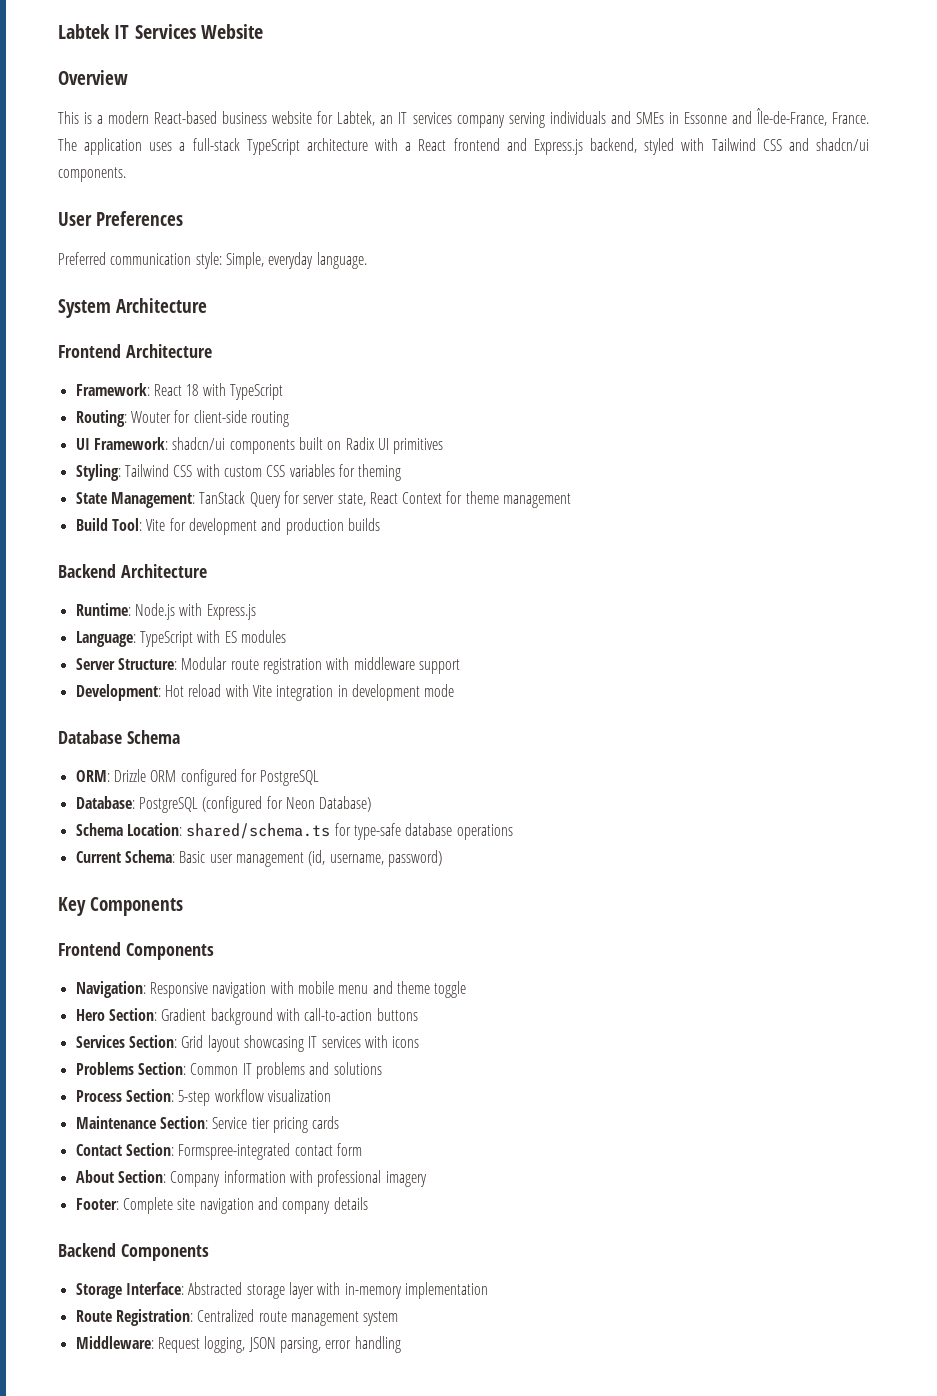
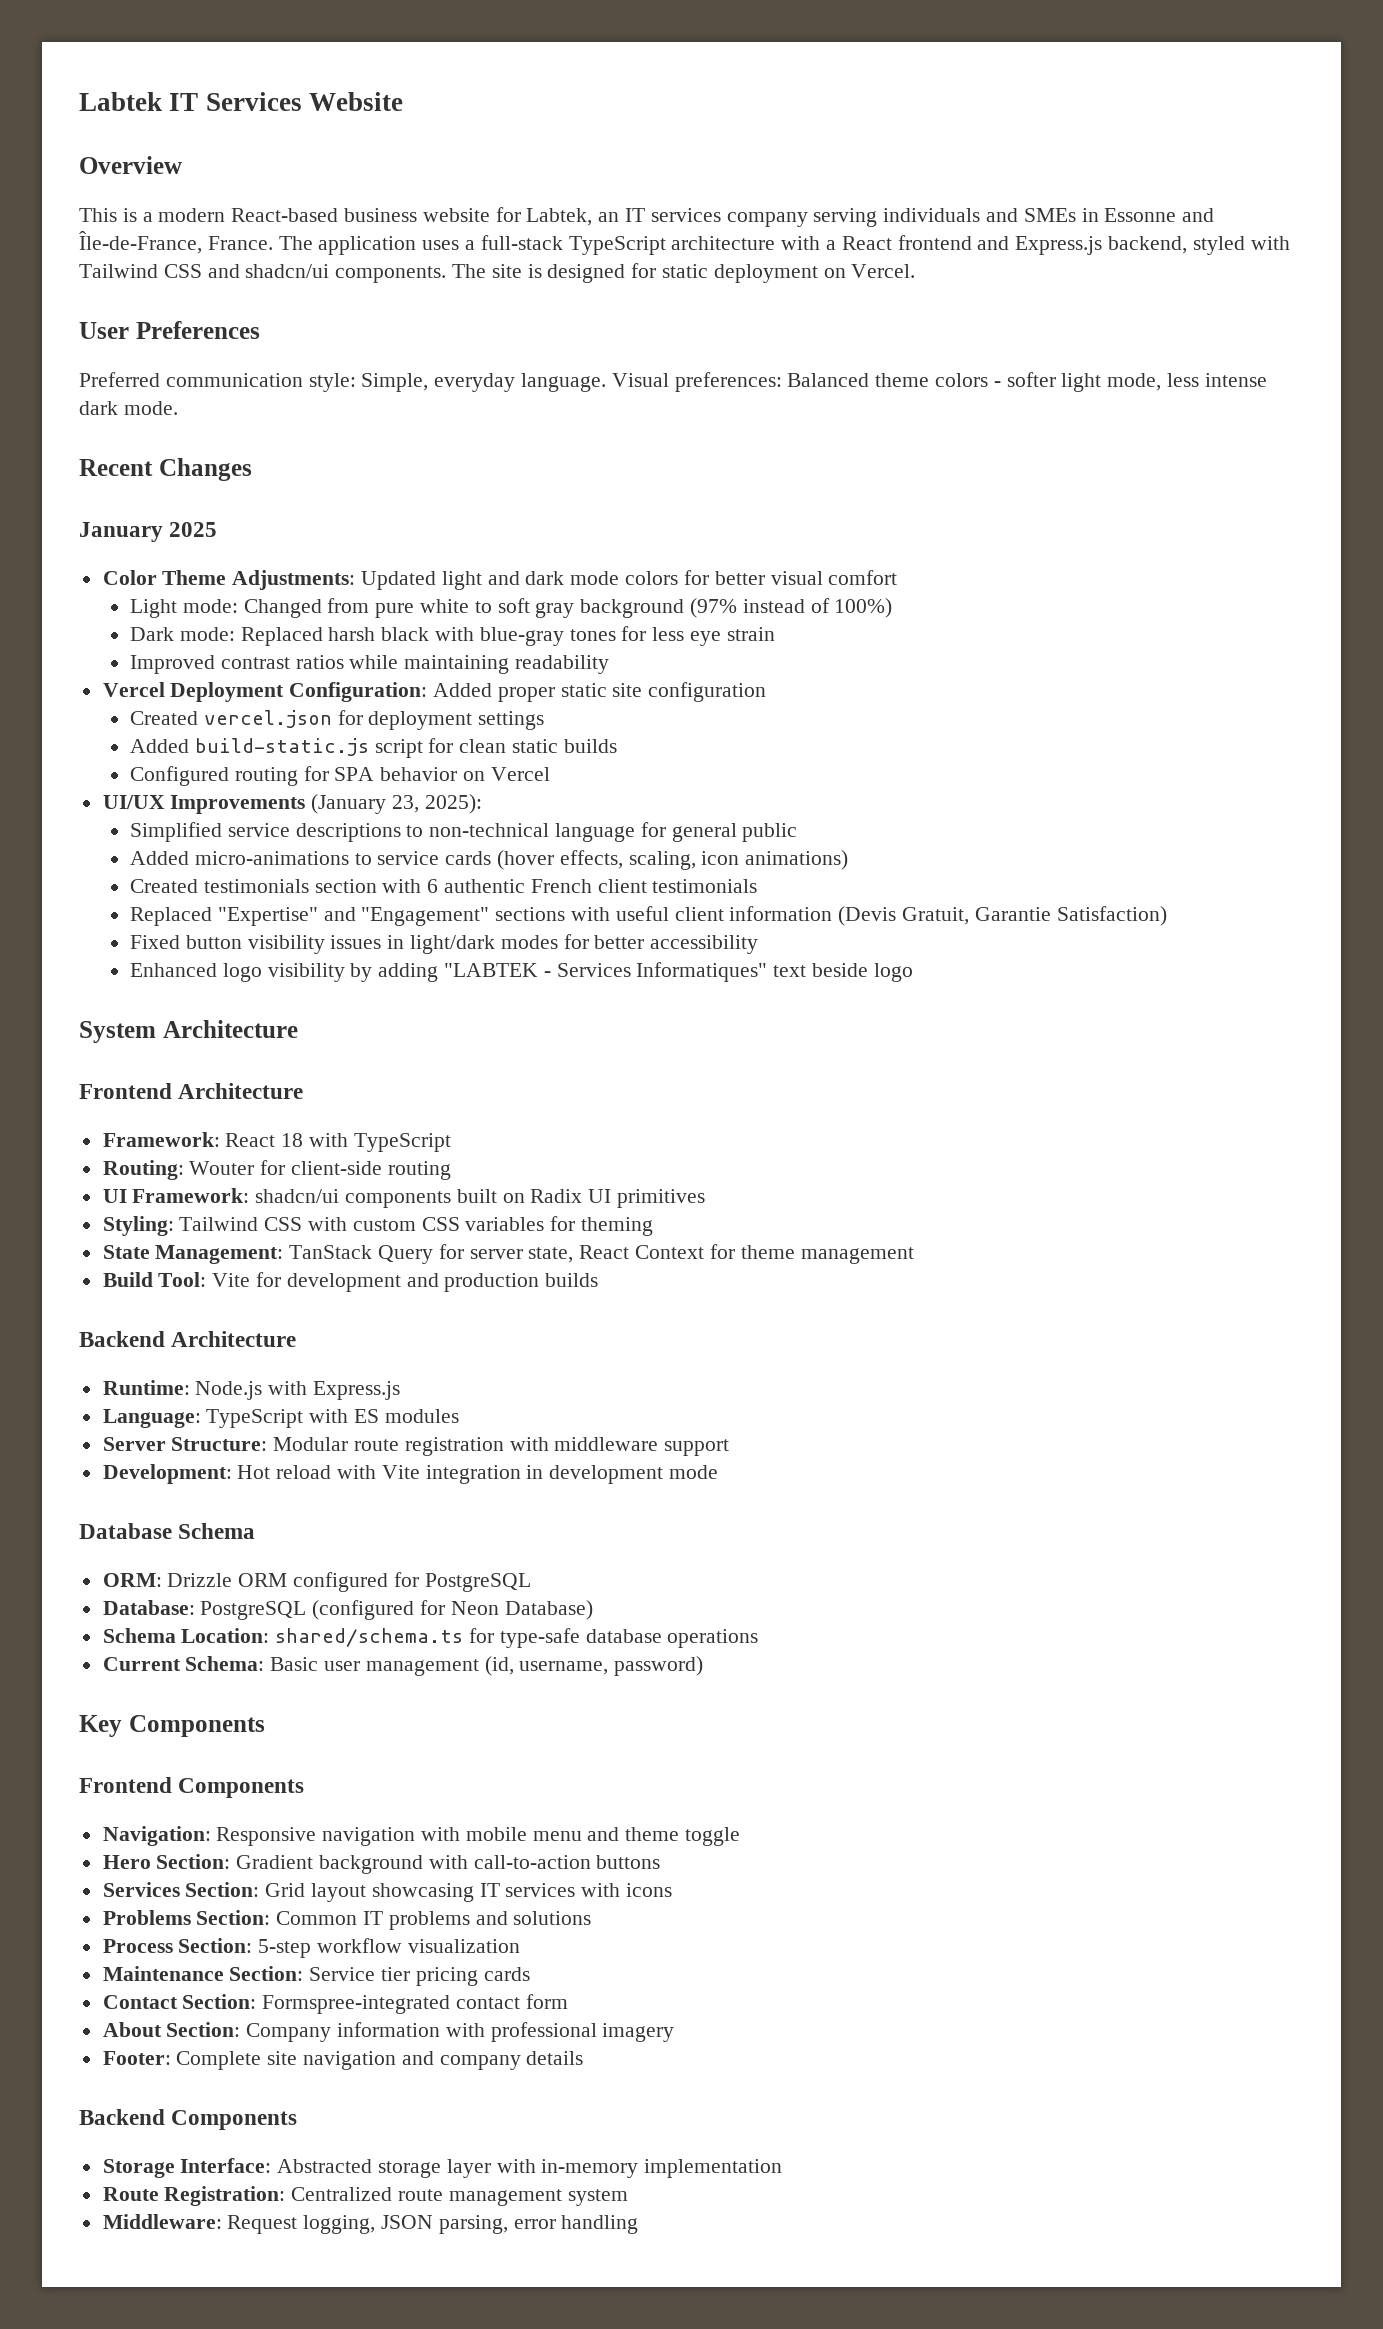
(126, 174) none -> [452,263,916,283] The site is designed for static deployment on Vercel.
(367, 260) none -> [611,372,1267,392] [79,401,178,415] [79,458,252,481] [79,522,218,542] [102,570,898,590] [129,598,893,618] [129,626,775,646] [129,655,609,674] [102,682,767,702] [129,710,545,730] [129,738,617,758] [129,766,550,786] [102,794,482,814] [129,822,798,842] [129,850,849,870] [129,879,758,893] [129,906,1167,926] [129,934,759,954] [129,962,913,982] Visual preferences: Balanced theme colors - softer light mode, less intense dark mode. // Recent Changes // January 2025 // Color Theme Adjustments: Updated light and dark mode colors for better visual comfort // Light mode: Changed from pure white to soft gray background (97% instead of 100%) // Dark mode: Replaced harsh black with blue-gray tones for less eye strain // Improved contrast ratios while maintaining readability // Vercel Deployment Configuration: Added proper static site configuration // Created vercel.json for deployment settings // Added build-static.js script for clean static builds // Configured routing for SPA behavior on Vercel // UI/UX Improvements (January 23, 2025): // Simplified service descriptions to non-technical language for general public // Added micro-animations to service cards (hover effects, scaling, icon animations) // Created testimonials section with 6 authentic French client testimonials // Replaced "Expertise" and "Engagement" sections with useful client information (Devis Gratuit, Garantie Satisfaction) // Fixed button visibility issues in light/dark modes for better accessibility // Enhanced logo visibility by adding "LABTEK - Services Informatiques" text beside logo

